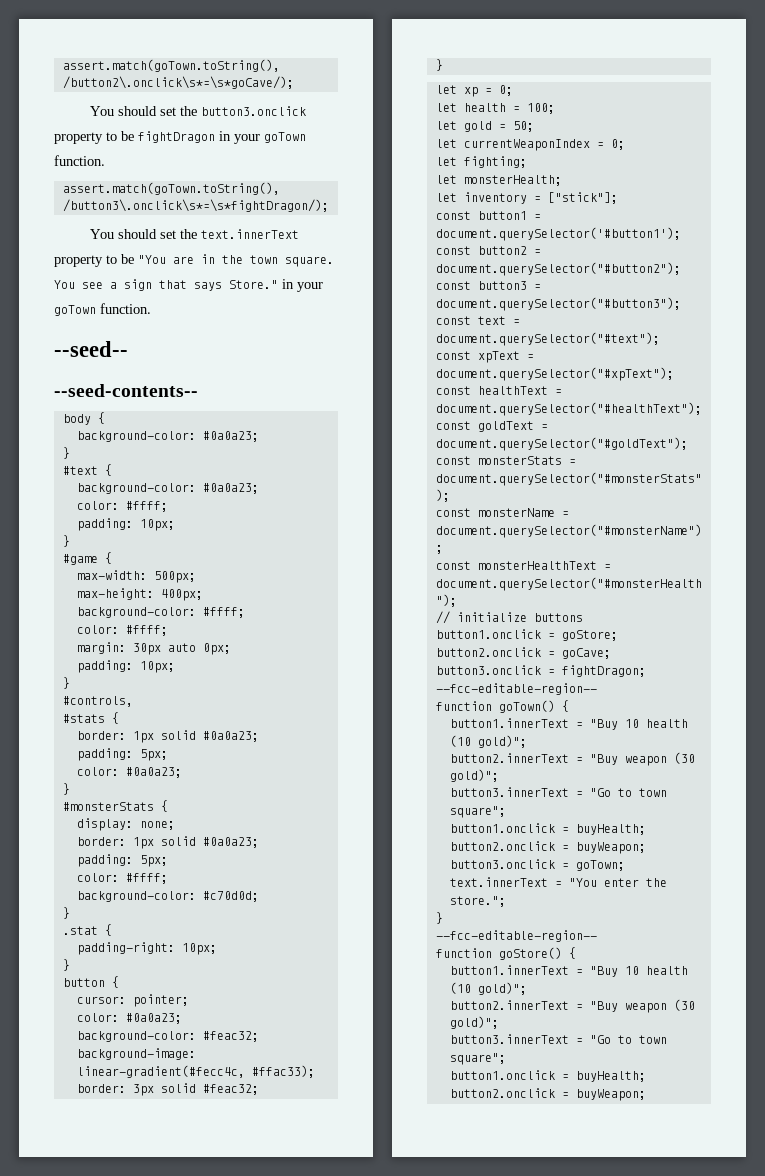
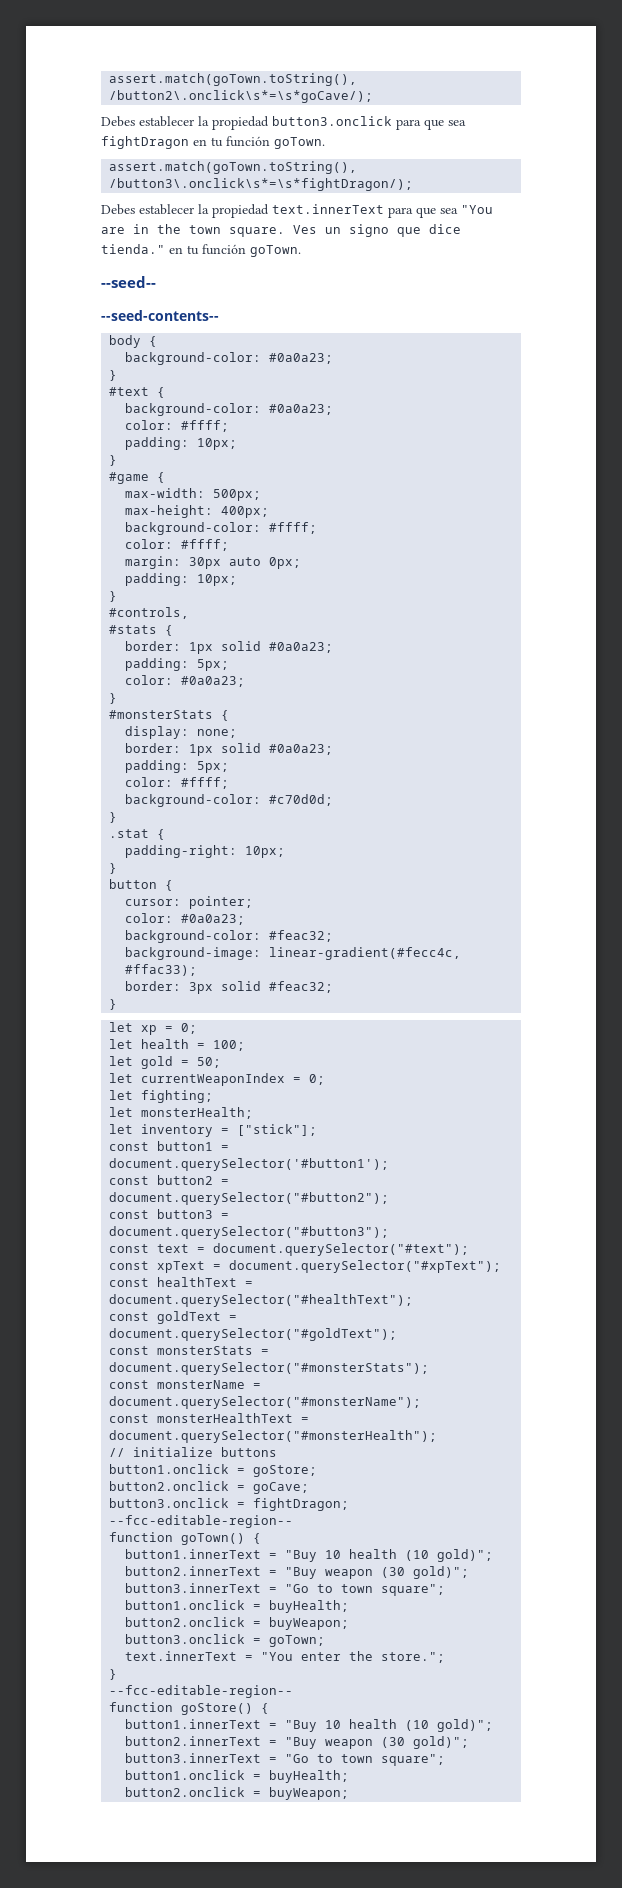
[89,106,306,116] [54,131,306,144] [54,155,105,166] [62,182,280,195] [62,199,329,212] [89,229,299,239] [54,254,134,267] You should set the button3.onclick property to be fightDragon in your goTown function. // assert.match(goTown.toString(), /button3\.onclick\s*=\s*fightDragon/); // You should set the text.innerText property to be -> [101,116,466,130] [101,136,325,149] [109,161,358,174] [109,178,414,191] [101,204,458,218] Debes establecer la propiedad button3.onclick para que sea fightDragon en tu función goTown. // assert.match(goTown.toString(), /button3\.onclick\s*=\s*fightDragon/); // Debes establecer la propiedad text.innerText para que sea
[54,279,323,292] [54,303,151,316] You see a sign that says Store." in your goTown function. -> [293,224,461,237] [101,244,301,257] Ves un signo que dice tienda." en tu función goTown.

